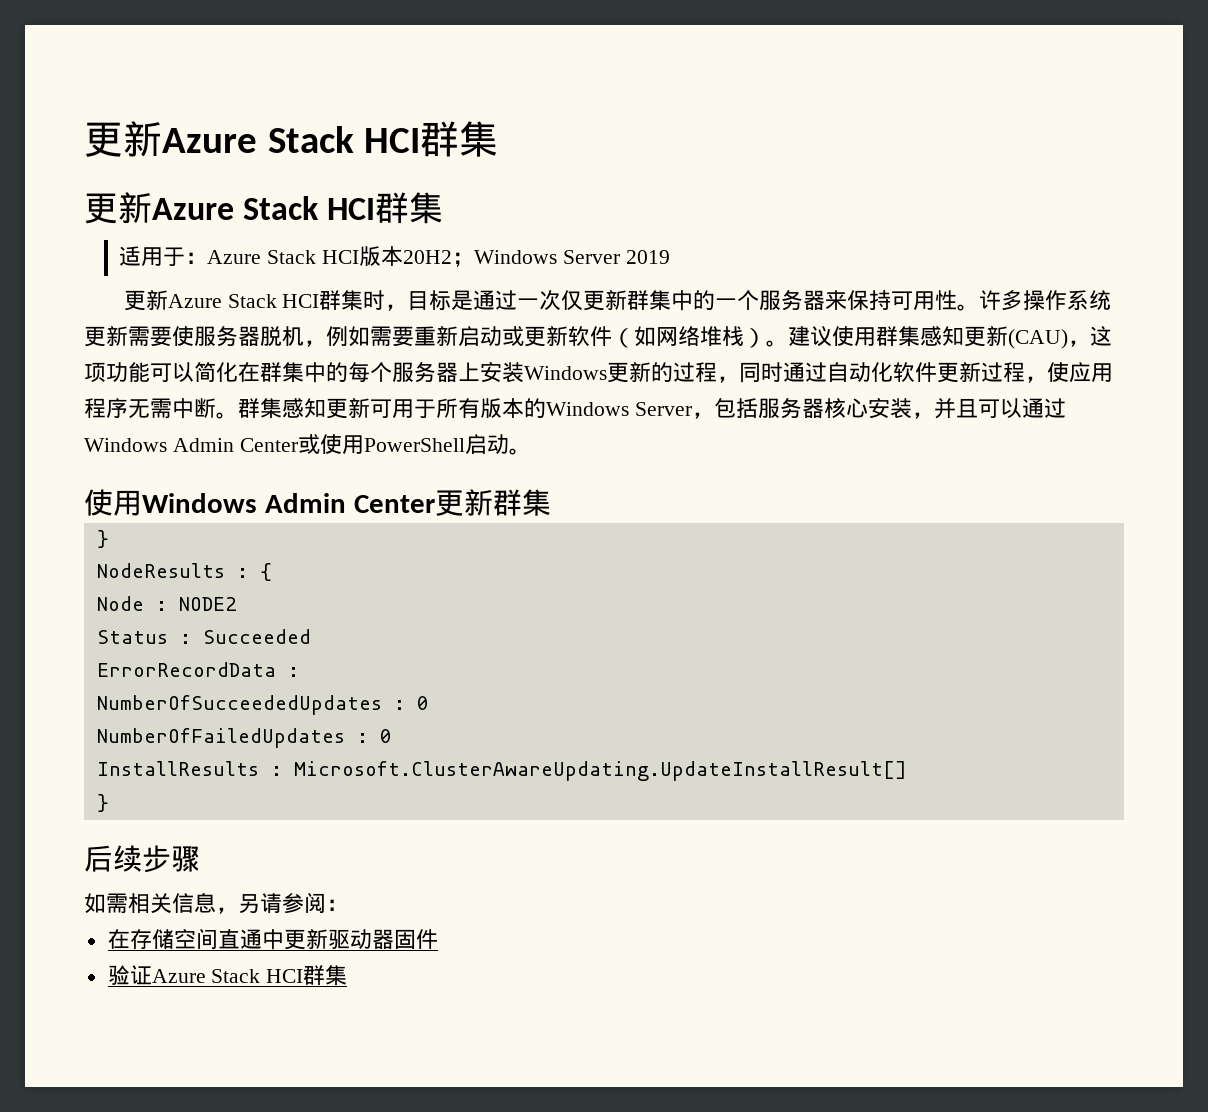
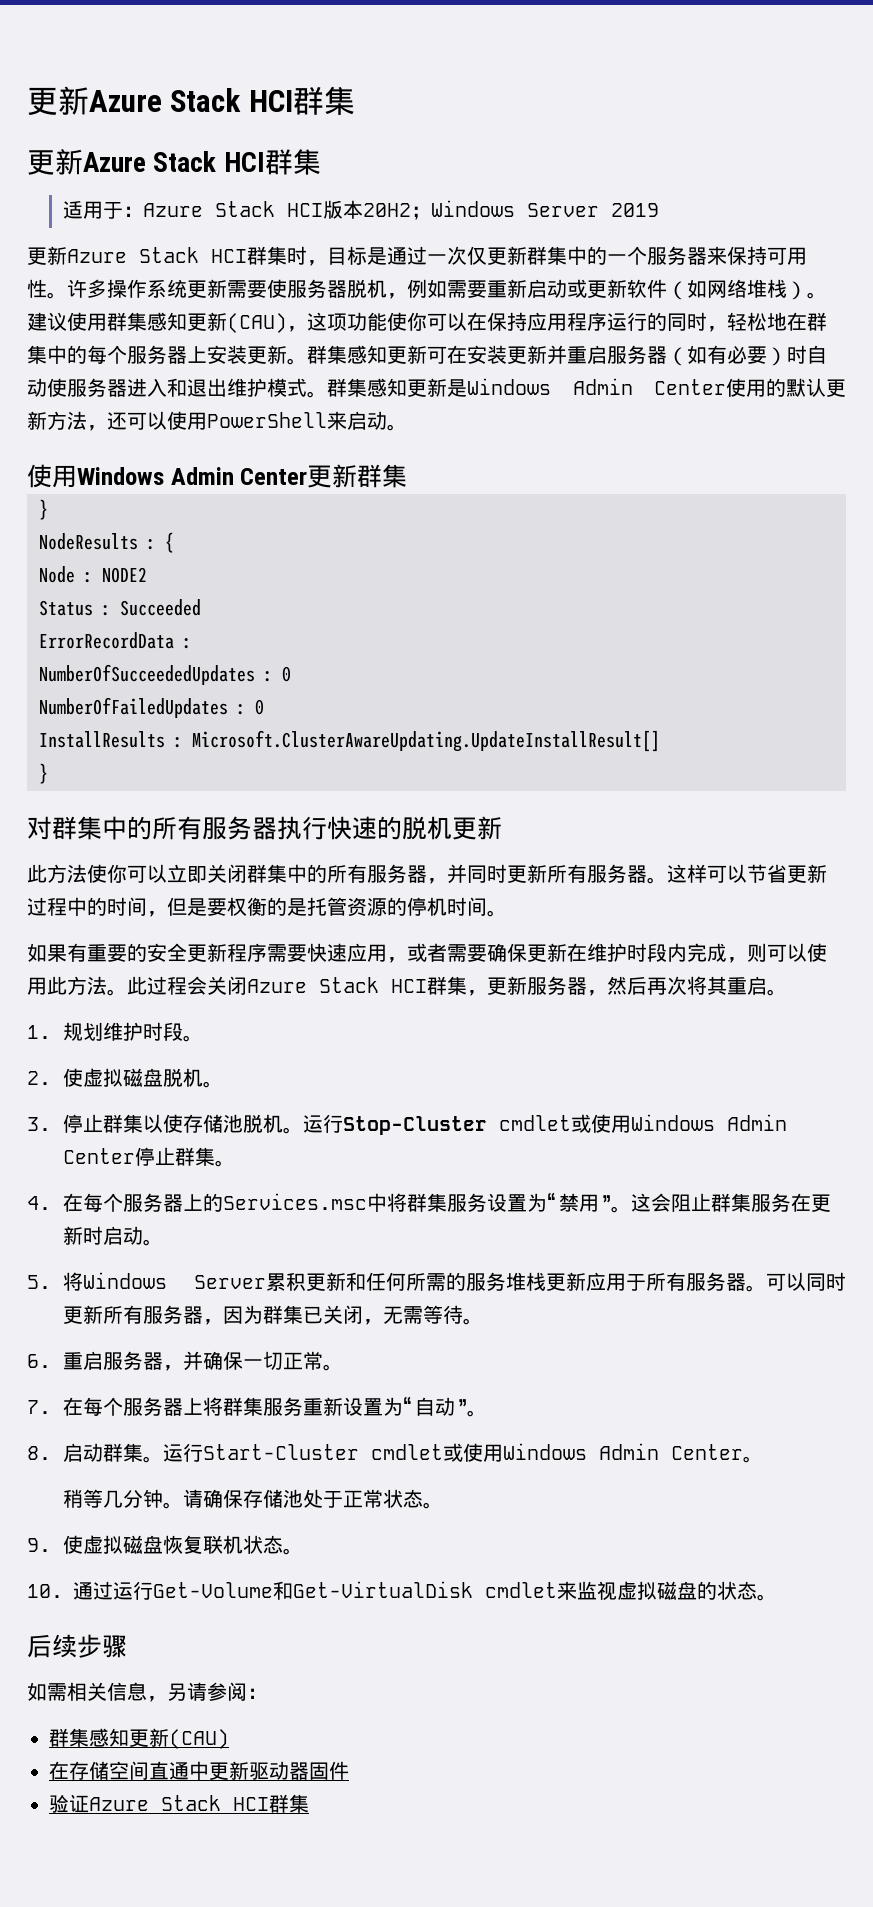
[150,362,238,382] 可以简化 -> [387,312,787,332] 使你可以在保持应用程序运行的同时，轻松地
[524,362,1113,383] [84,398,1066,419] [84,434,320,454] Windows更新的过程，同时通过自动化软件更新过程，使应用程序无需中断。群集感知更新可用于所有版本的Windows Server，包括服务器核心安装，并且可以通过Windows Admin Center或 -> [247,345,827,366] [27,378,846,398] [27,411,167,431] 更新。群集感知更新可在安装更新并重启服务器（如有必要）时自动使服务器进入和退出维护模式。群集感知更新是Windows Admin Center使用的默认更新方法，还可以
(465, 445) none -> [327,411,347,430] 来
(109, 803) none -> [27,816,502,840] [27,864,827,884] [27,897,507,917] [27,943,827,963] [27,976,787,996] [27,1022,203,1042] [27,1068,223,1088] [27,1114,787,1135] [62,1147,235,1167] [27,1192,831,1213] [62,1226,163,1246] [27,1272,846,1292] [62,1305,483,1325] [27,1351,343,1371] [27,1396,487,1417] [27,1443,763,1463] [62,1489,443,1509] [27,1535,303,1555] [27,1581,777,1601] // 对群集中的所有服务器执行快速的脱机更新 // 此方法使你可以立即关闭群集中的所有服务器，并同时更新所有服务器。这样可以节省更新过程中的时间，但是要权衡的是托管资源的停机时间。 // 如果有重要的安全更新程序需要快速应用，或者需要确保更新在维护时段内完成，则可以使用此方法。此过程会关闭Azure Stack HCI群集，更新服务器，然后再次将其重启。 // 1.规划维护时段。 // 2.使虚拟磁盘脱机。 // 3.停止群集以使存储池脱机。运行Stop-Cluster cmdlet或使用Windows Admin Center停止群集。 // 4.在每个服务器上的Services.msc中将群集服务设置为“禁用”。这会阻止群集服务在更新时启动。 // 5.将Windows Server累积更新和任何所需的服务堆栈更新应用于所有服务器。可以同时更新所有服务器，因为群集已关闭，无需等待。 // 6.重启服务器，并确保一切正常。 // 7.在每个服务器上将群集服务重新设置为“自动”。 // 8.启动群集。运行Start-Cluster cmdlet或使用Windows Admin Center。 // 稍等几分钟。请确保存储池处于正常状态。 // 9.使虚拟磁盘恢复联机状态。 // 10.通过运行Get-Volume和Get-VirtualDisk cmdlet来监视虚拟磁盘的状态。
(348, 905) none -> [49,1728,229,1749] // 群集感知更新(CAU)

